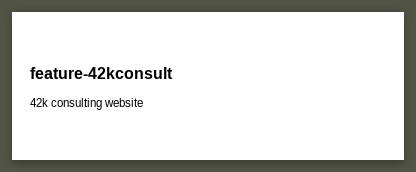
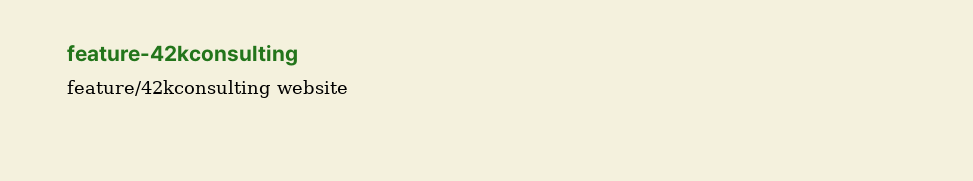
[30,67,173,79] [30,98,103,110] feature-42kconsult // 42k consulting -> [67,44,298,66] [67,80,271,98] feature-42kconsulting // feature/42kconsulting

